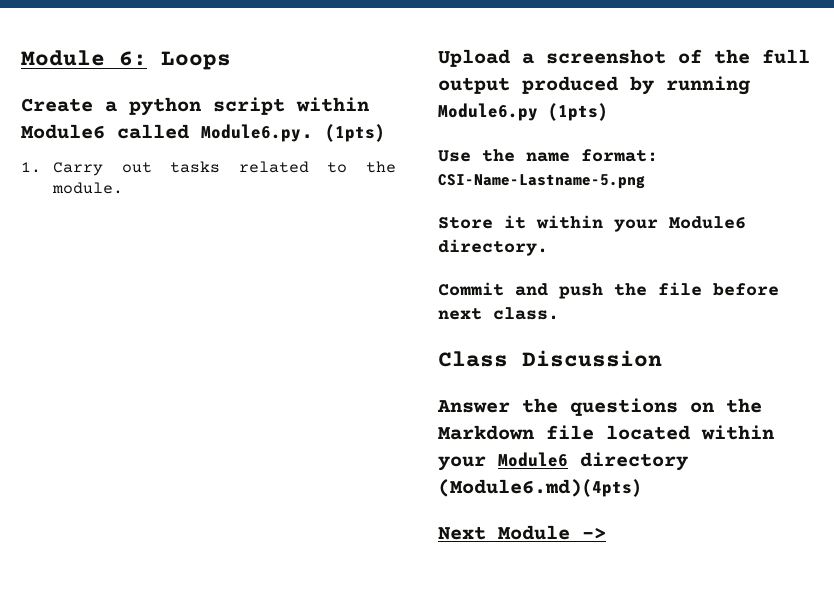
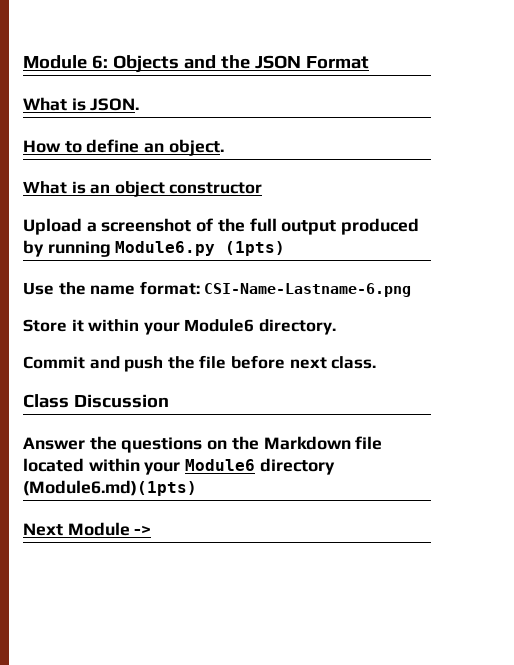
[161,51,231,70] [21,97,369,116] [21,124,385,142] [21,161,396,176] [52,182,124,194] Loops // Create a python script within Module6 called Module6.py. (1pts) // 1. Carry out tasks related to the module. -> [112,55,369,73] [23,97,140,111] [23,139,224,156] [23,181,263,197] Objects and the JSON Format // What is JSON. // How to define an object. // What is an object constructor
[438,174,645,189] CSI-Name-Lastname-5.png -> [204,283,412,297] CSI-Name-Lastname-6.png
[438,479,642,497] (Module6.md)(4pts) -> [23,480,197,496] (Module6.md)(1pts)

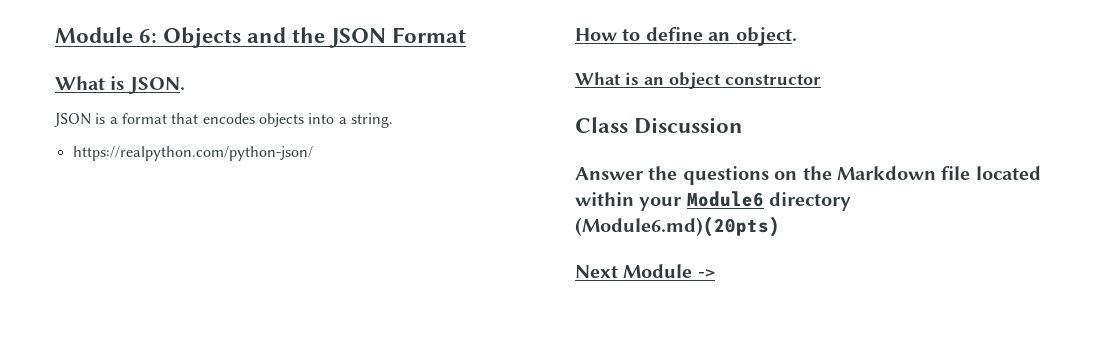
(140, 104) none -> [54,113,393,128] [72,146,313,161] // JSON is a format that encodes objects into a string. // https://realpython.com/python-json/
[23,218,420,235] [23,240,286,257] [23,281,412,297] [23,319,336,335] [23,355,377,372] // Upload a screenshot of the full output produced by running Module6.py (1pts) // Use the name format: CSI-Name-Lastname-6.png // Store it within your Module6 directory. // Commit and push the file before next class. -> (821, 79) none
[23,480,197,496] (Module6.md)(1pts) -> [575,216,780,237] (Module6.md)(20pts)

